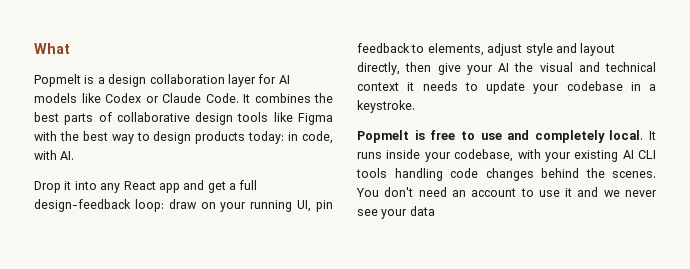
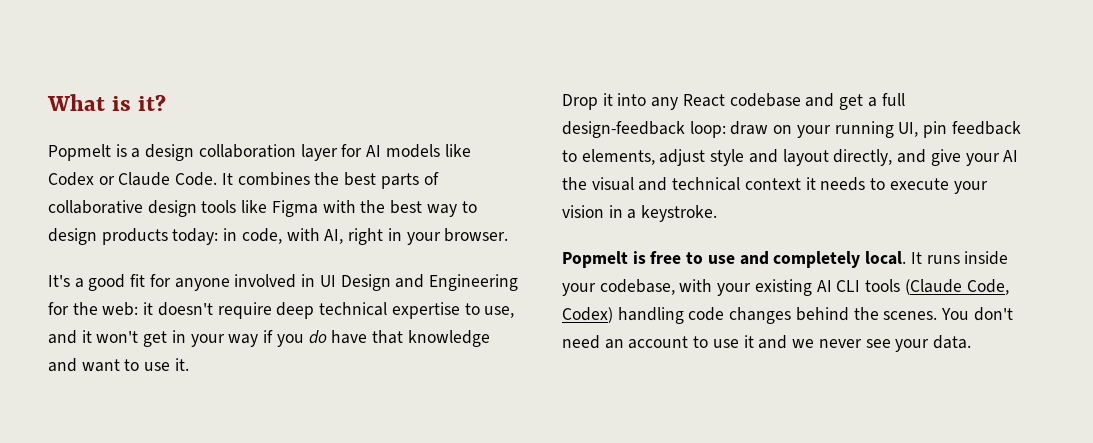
(70, 48) none -> [111,94,166,111] is it?
[60,151,75,160] AI. -> [324,228,509,245] [48,274,518,291] [48,302,515,319] [48,330,490,347] [48,358,189,372] AI, right in your browser. // It's a good fit for anyone involved in UI Design and Engineering for the web: it doesn't require deep technical expertise to use, and it won't get in your way if you do have that knowledge and want to use it.
[158,183,180,193] app -> [729,93,801,107] codebase
[405,62,432,72] then -> [897,149,927,163] and
[486,81,623,94] update your codebase -> [889,178,988,194] [562,205,604,218] execute your vision
(387, 173) none -> [904,279,1009,295] [562,307,613,323] (Claude Code, Codex)
[409,206,435,216] data -> [932,335,971,349] data.

